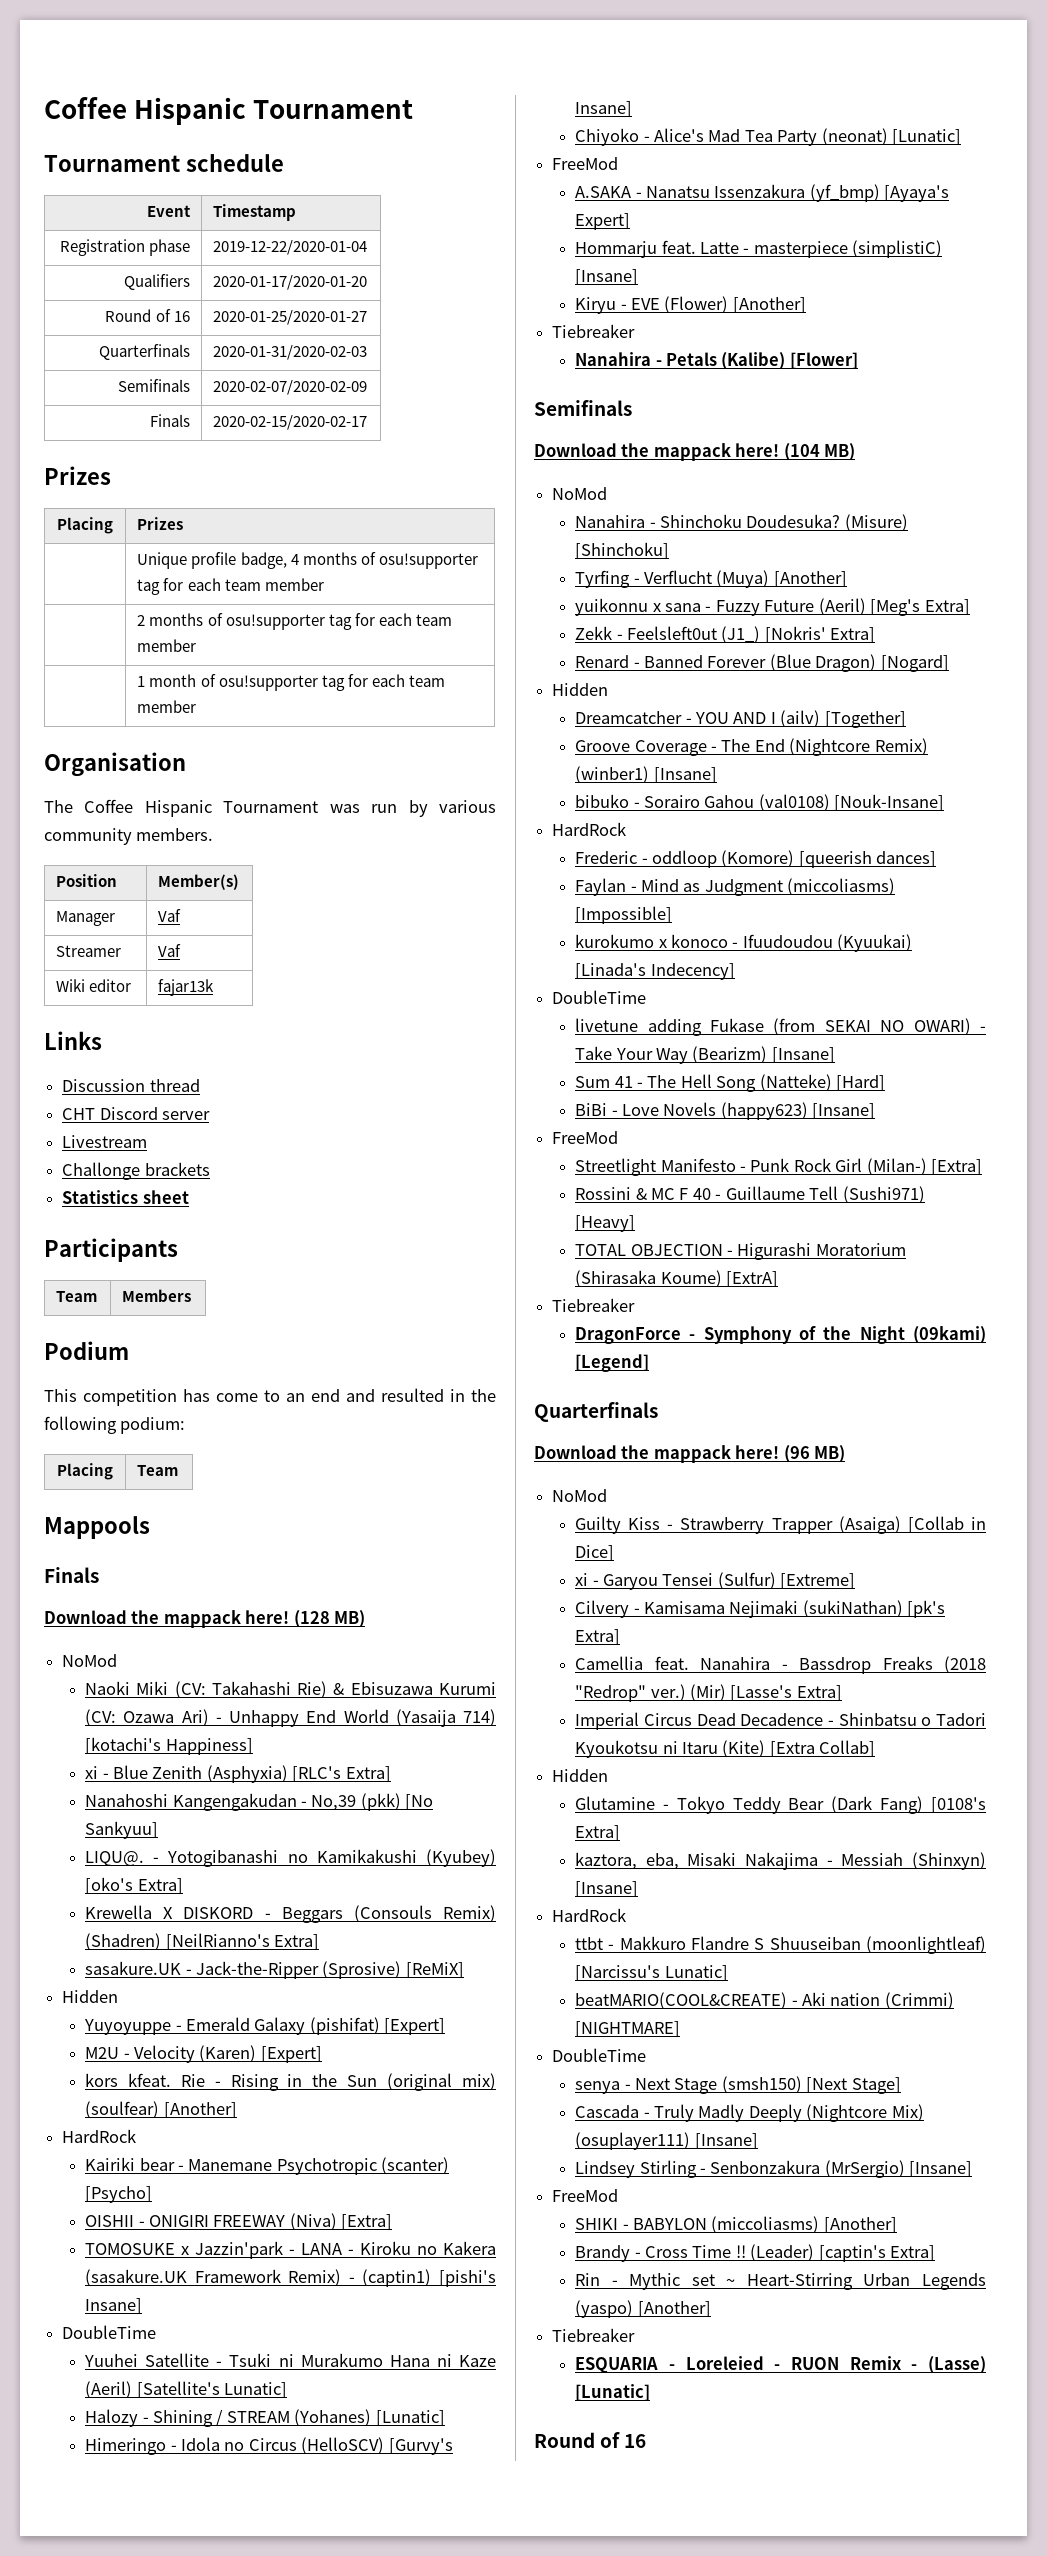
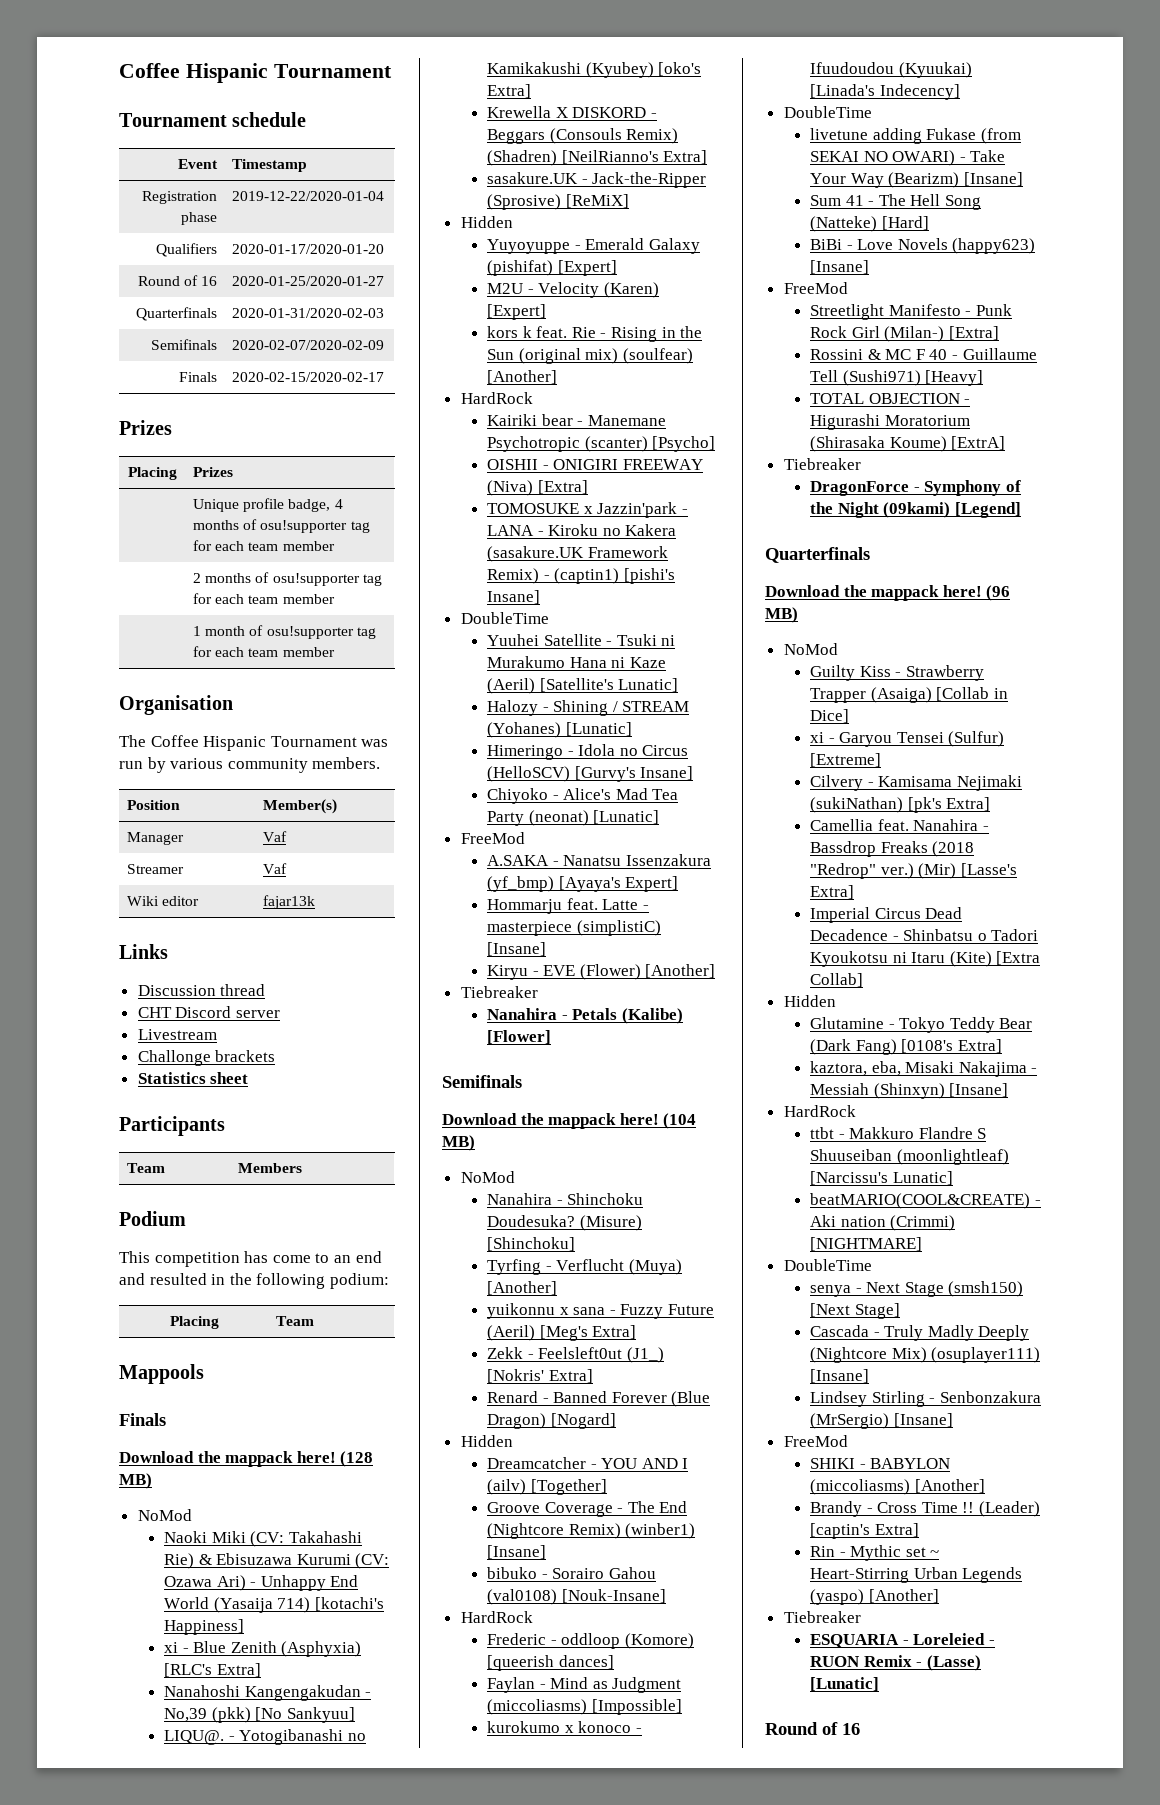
[127,2073,171,2087] kfeat. -> [522,326,568,338] k feat.

